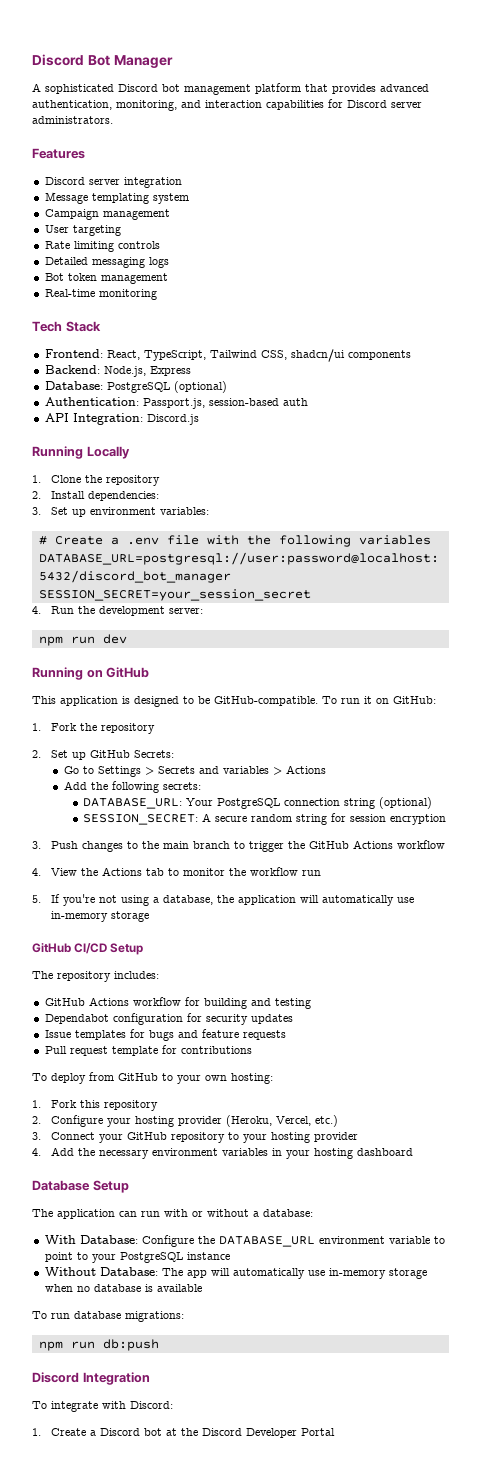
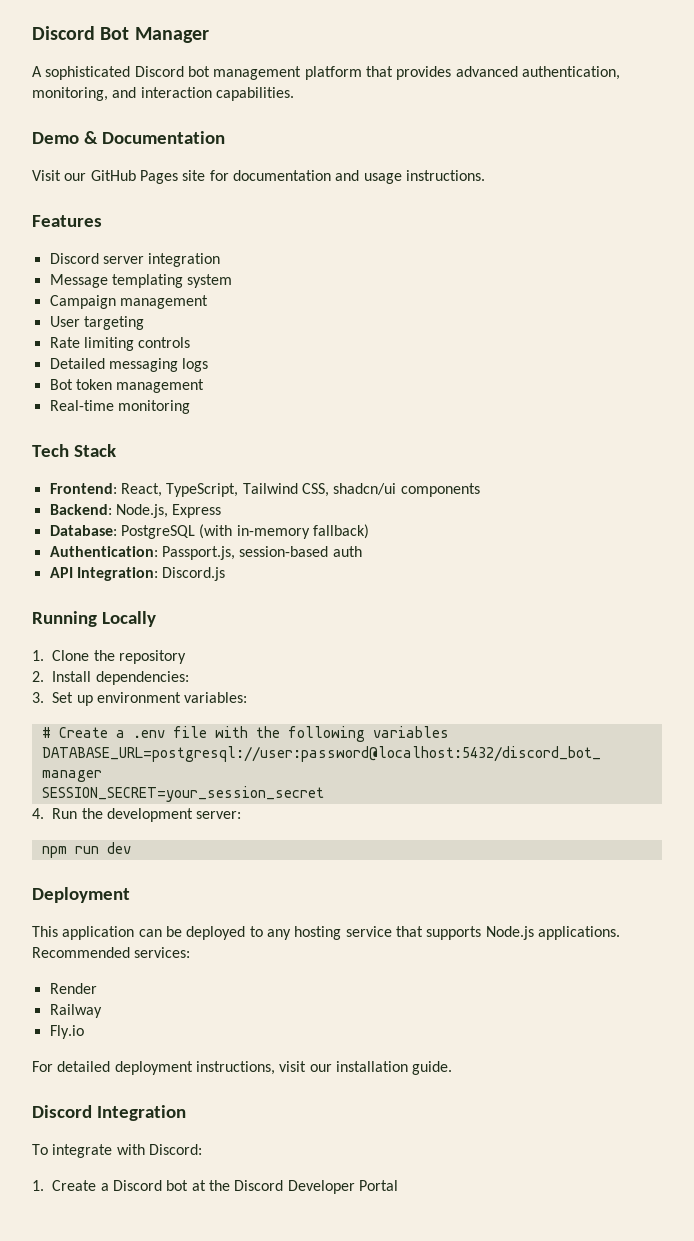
[266,99,422,110] [32,116,113,124] capabilities for Discord server administrators. -> [215,87,294,101] [32,131,225,144] [32,170,485,184] capabilities. // Demo & Documentation // Visit our GitHub Pages site for documentation and usage instructions.
[173,381,227,393] (optional) -> [199,524,369,539] (with in-memory fallback)
[32,667,150,680] Running on GitHub -> [32,887,130,903] Deployment
[122,696,436,707] [32,723,156,734] [32,750,175,760] [63,765,326,777] [63,781,201,793] [83,797,433,809] [83,813,447,825] [32,840,446,852] [32,867,322,876] [32,894,415,906] [51,911,150,922] [32,943,144,955] [32,971,159,982] [44,997,311,1009] [44,1013,293,1025] [44,1029,286,1041] [44,1045,252,1056] [32,1072,273,1084] [32,1100,159,1111] [32,1115,339,1127] [32,1132,359,1143] [32,1147,414,1159] [32,1180,129,1193] [32,1209,313,1219] [44,1235,445,1247] [44,1252,230,1263] [44,1267,427,1279] [44,1284,202,1292] [32,1311,184,1322] [38,1339,159,1351] is designed to be GitHub-compatible. To run it on GitHub: // 1. Fork the repository // 2. Set up GitHub Secrets: // Go to Settings > Secrets and variables > Actions // Add the following secrets: // DATABASE_URL: Your PostgreSQL connection string (optional) // SESSION_SECRET: A secure random string for session encryption // 3. Push changes to the main branch to trigger the GitHub Actions workflow // 4. View the Actions tab to monitor the workflow run // 5. If you're not using a database, the application will automatically use in-memory storage // GitHub CI/CD Setup // The repository includes: // GitHub Actions workflow for building and testing // Dependabot configuration for security updates // Issue templates for bugs and feature requests // Pull request template for contributions // To deploy from GitHub to your own hosting: // 1. Fork this repository // 2. Configure your hosting provider (Heroku, Vercel, etc.) // 3. Connect your GitHub repository to your hosting provider // 4. Add the necessary environment variables in your hosting dashboard // Database Setup // The application can run with or without a database: // With Database: Configure the DATABASE_URL environment variable to point to your PostgreSQL instance // Without Database: The app will automatically use in-memory storage when no database is available // To run database migrations: // npm run db:push -> [138,926,620,940] [32,947,191,958] [49,983,97,994] [49,1004,102,1018] [49,1025,84,1039] [32,1061,453,1075] can be deployed to any hosting service that supports Node.js applications. Recommended services: // Render // Railway // Fly.io // For detailed deployment instructions, visit our installation guide.

